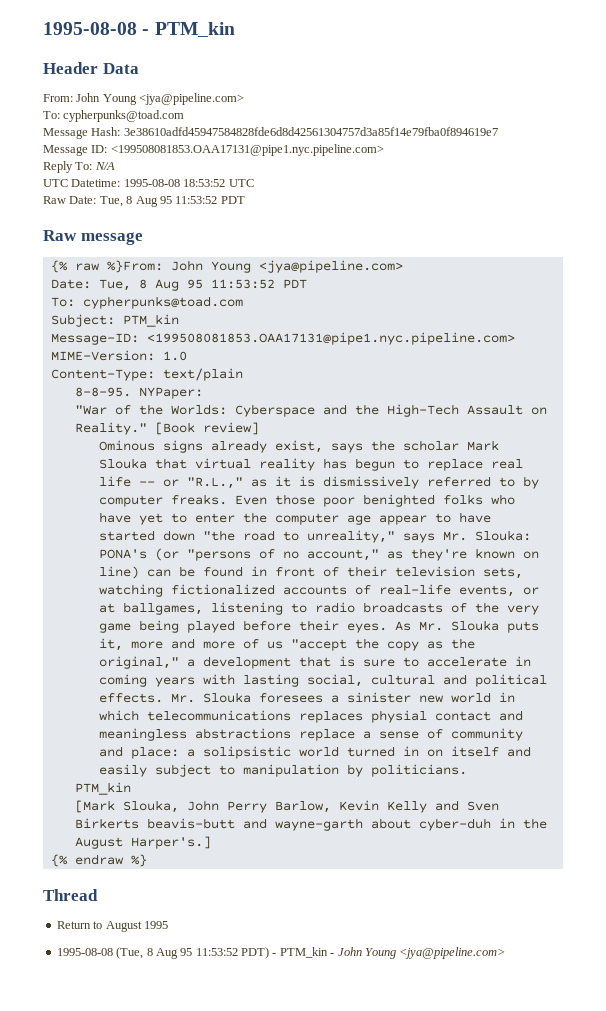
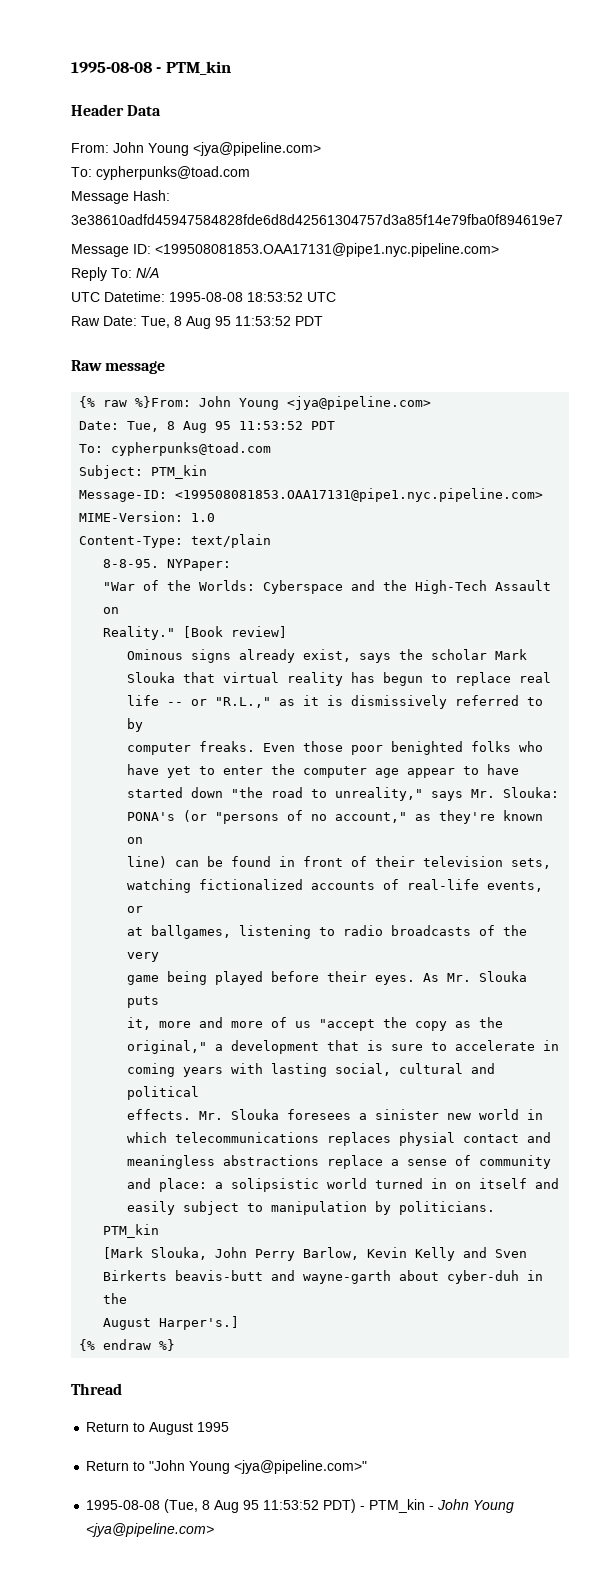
(168, 925) none -> [86,1460,368,1474] // Return to "John Young <jya@pipeline.com>"

